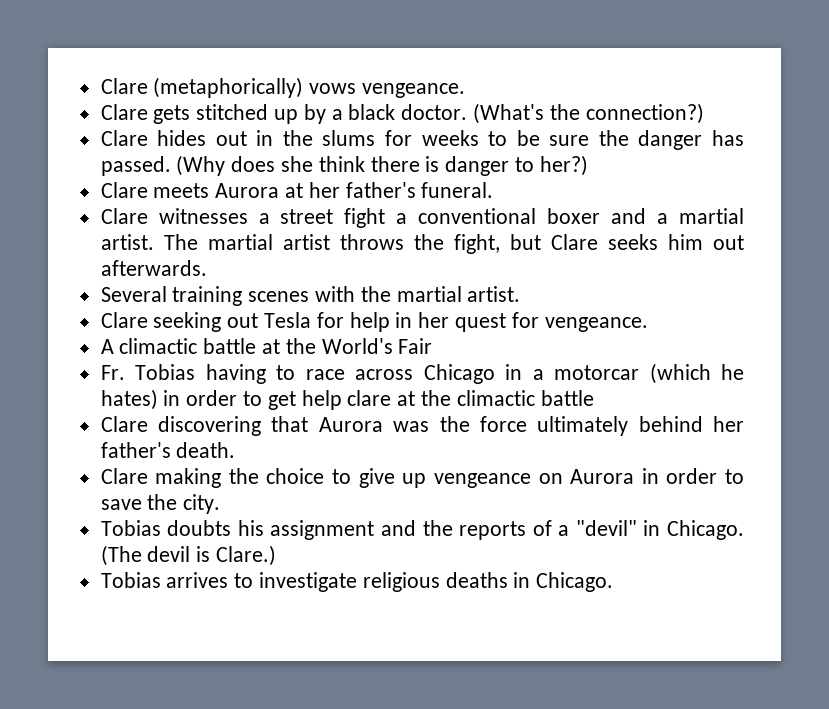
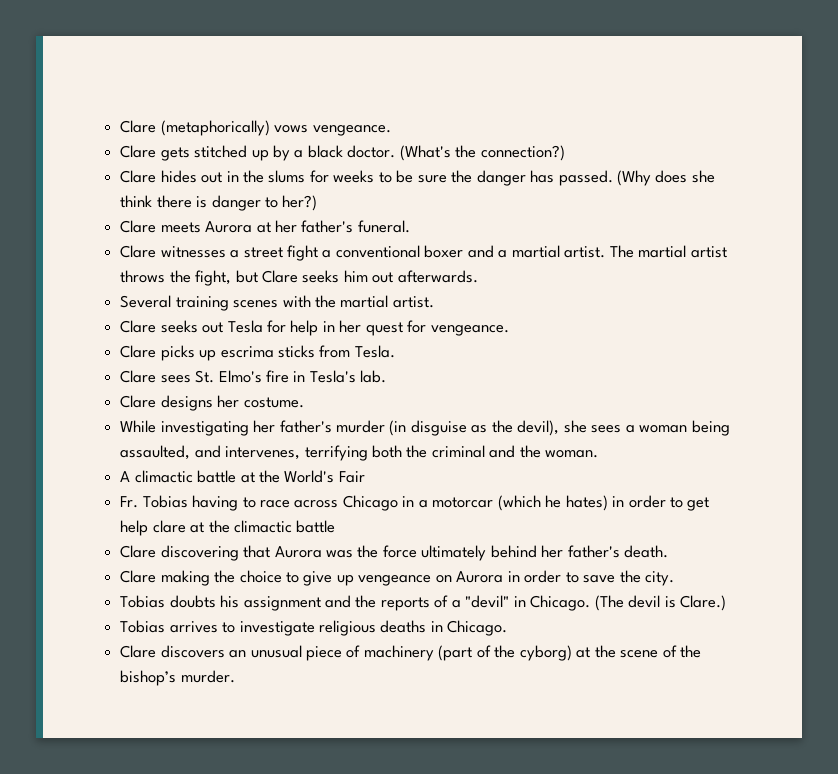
[153,312,222,332] seeking -> [160,320,198,333] seeks
(648, 324) none -> [120,345,395,361] [120,370,387,383] [120,395,304,411] [120,420,730,436] [120,445,599,461] // Clare picks up escrima sticks from Tesla. // Clare sees St. Elmo's fire in Tesla's lab. // Clare designs her costume. // While investigating her father's murder (in disguise as the devil), she sees a woman being assaulted, and intervenes, terrifying both the criminal and the woman.
(614, 582) none -> [120,645,701,661] [120,670,235,686] // Clare discovers an unusual piece of machinery (part of the cyborg) at the scene of the bishop’s murder.

